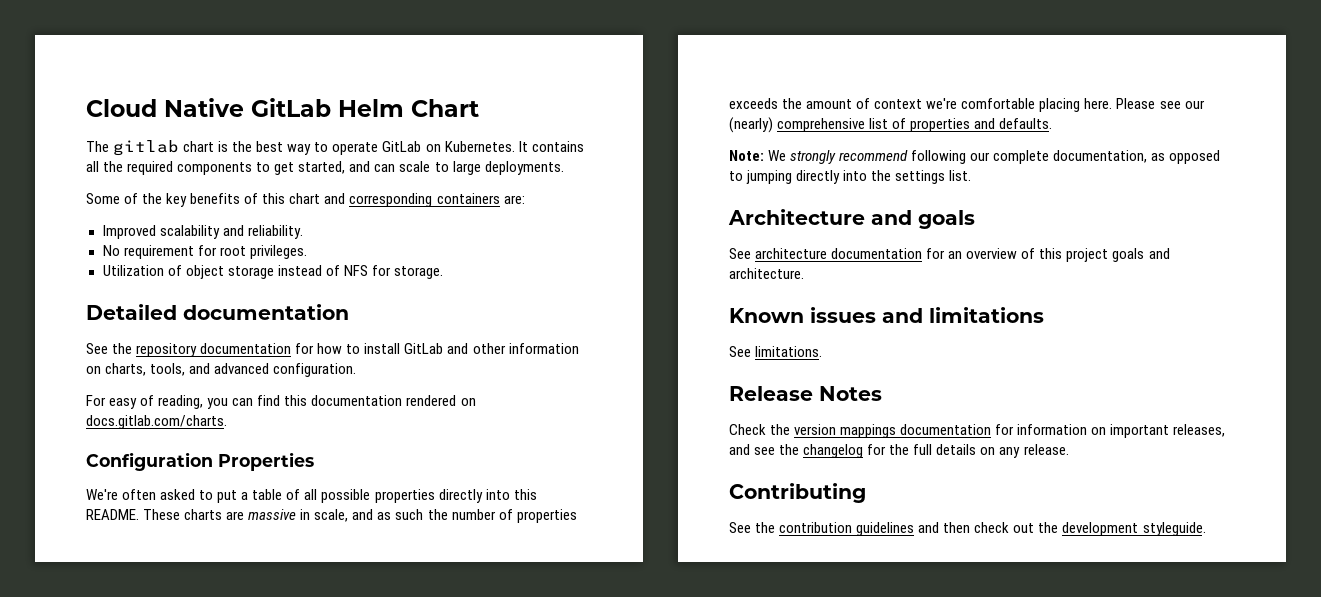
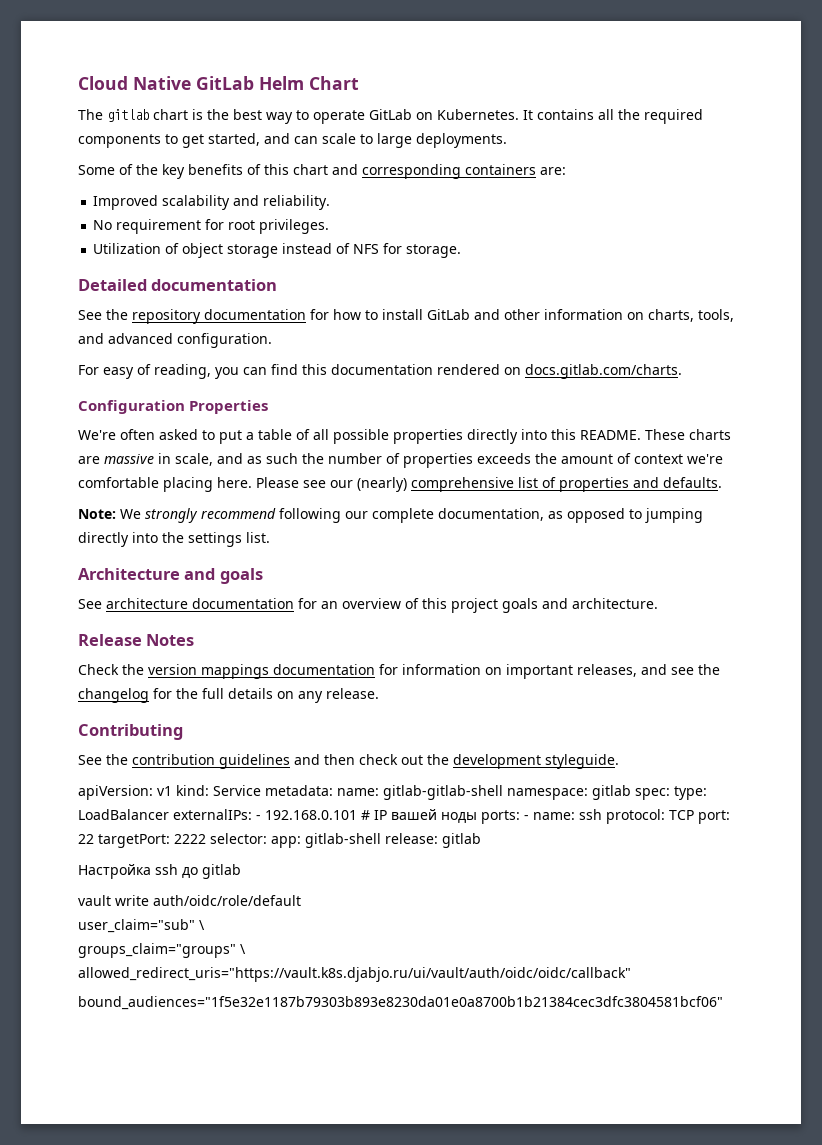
[729,307,1044,323] [729,346,823,357] // Known issues and limitations // See limitations. -> (658, 603) none
(1206, 529) none -> [78,785,707,800] [78,809,730,824] [78,833,481,848] [78,864,241,879] [78,895,301,906] [78,919,205,933] [78,943,246,958] [78,967,631,982] [78,996,723,1010] // apiVersion: v1 kind: Service metadata: name: gitlab-gitlab-shell namespace: gitlab spec: type: LoadBalancer externalIPs: - 192.168.0.101 # IP вашей ноды ports: - name: ssh protocol: TCP port: 22 targetPort: 2222 selector: app: gitlab-shell release: gitlab // Настройка ssh до gitlab // vault write auth/oidc/role/default // user_claim="sub" \ // groups_claim="groups" \ allowed_redirect_uris="https://vault.k8s.djabjo.ru/ui/vault/auth/oidc/oidc/callback" // bound_audiences="1f5e32e1187b79303b893e8230da01e0a8700b1b21384cec3dfc3804581bcf06"

